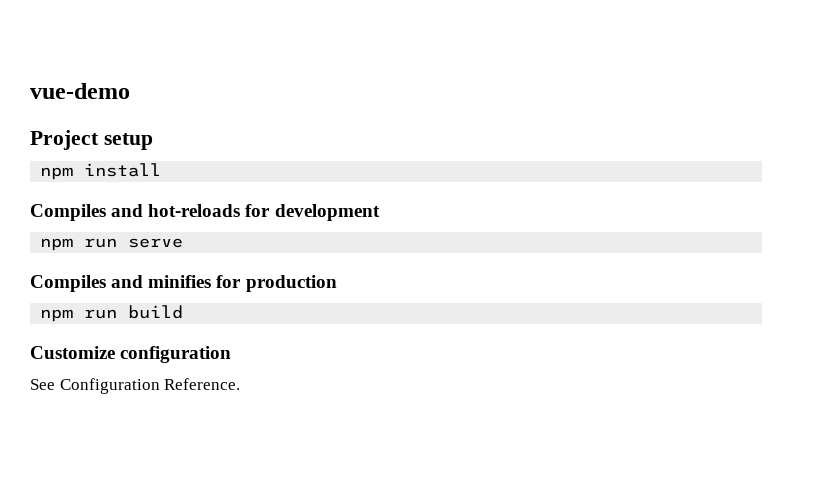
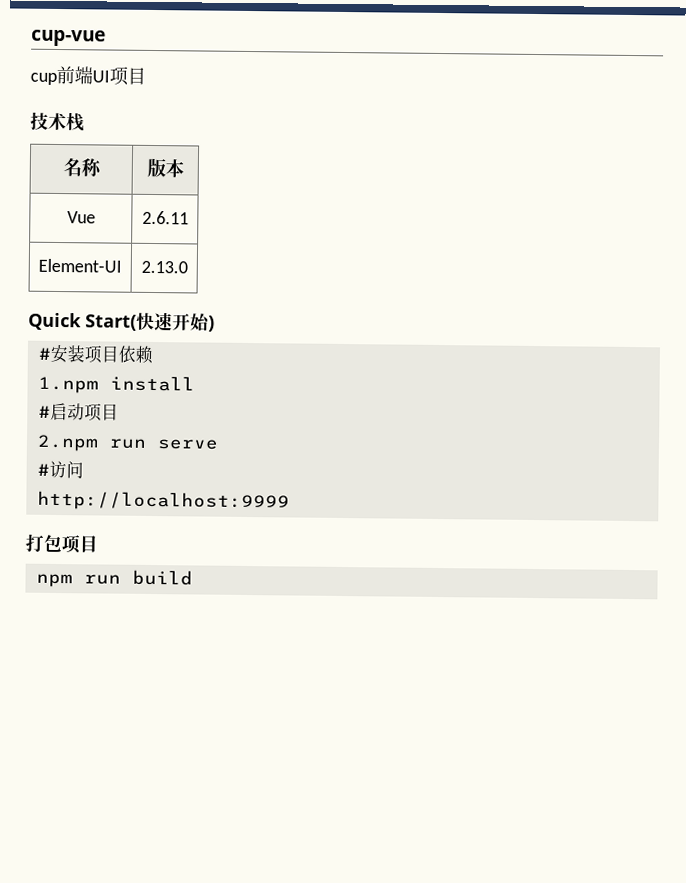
[30,83,130,99] [30,130,153,150] [40,163,162,180] [30,204,380,221] [40,238,184,251] [30,275,337,292] [40,305,184,322] [30,346,232,363] [30,378,241,394] vue-demo // Project setup // npm install // Compiles and hot-reloads for development // npm run serve // Compiles and minifies for production // npm run build // Customize configuration // See Configuration Reference. -> [31,29,106,47] [30,65,146,86] [30,111,85,132] [62,158,102,177] [146,157,184,178] [66,211,96,224] [141,210,189,225] [38,258,122,273] [140,260,188,274] [28,312,215,332] [37,344,153,365] [37,375,195,394] [37,402,119,422] [36,434,219,452] [36,460,84,479] [36,490,290,512] [25,533,99,554] [35,569,193,588] cup-vue // cup前端UI项目 // 技术栈 // 名称 | 版本 // Vue | 2.6.11 // Element-UI | 2.13.0 // Quick Start(快速开始) // #安装项目依赖 // 1.npm install // #启动项目 // 2.npm run serve // #访问 // http://localhost:9999 // 打包项目 // npm run build

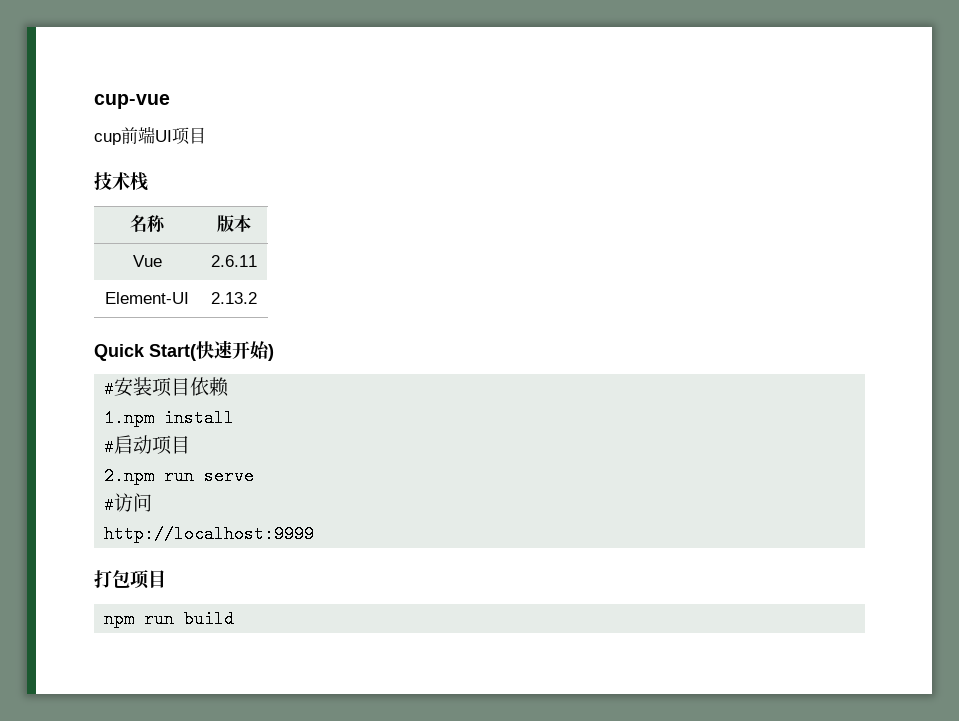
[140,260,188,274] 2.13.0 -> [210,292,257,304] 2.13.2

